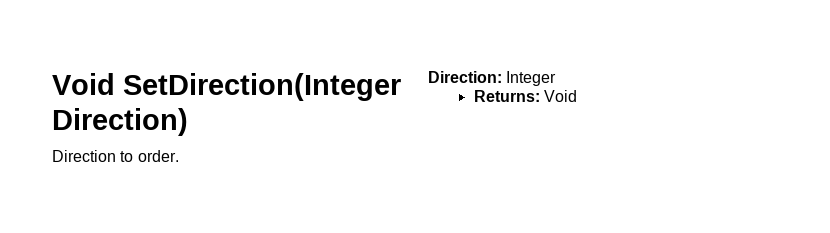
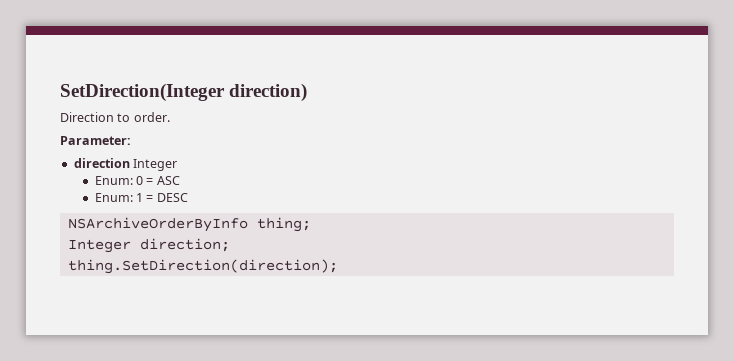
[52,73,401,101] [52,108,188,136] Void SetDirection(Integer Direction) -> [60,83,308,102] SetDirection(Integer direction)
[428,71,502,83] Direction: -> [60,136,131,145] [73,158,130,168] Parameter: // direction
[473,90,578,102] Returns: Void -> [94,176,180,185] [94,193,188,202] [67,217,311,232] [67,238,230,253] [67,259,338,274] Enum: 0 = ASC // Enum: 1 = DESC // NSArchiveOrderByInfo thing; // Integer direction; // thing.SetDirection(direction);

